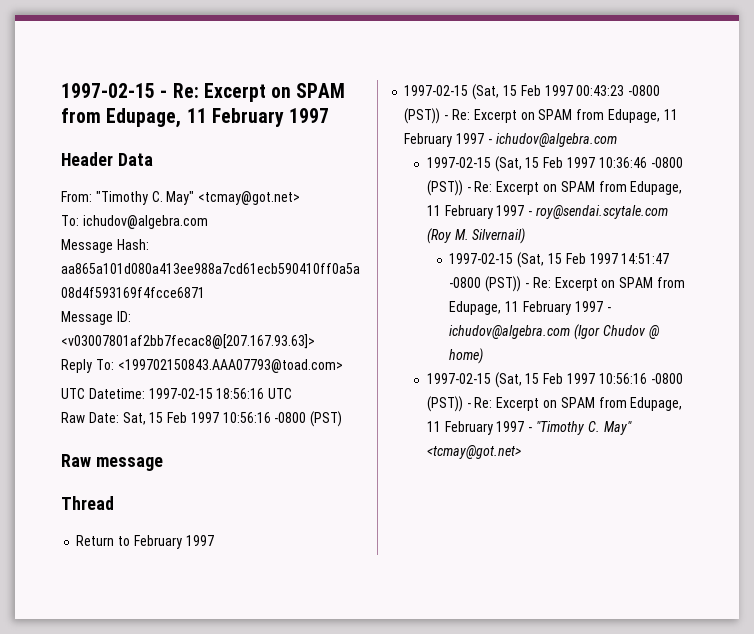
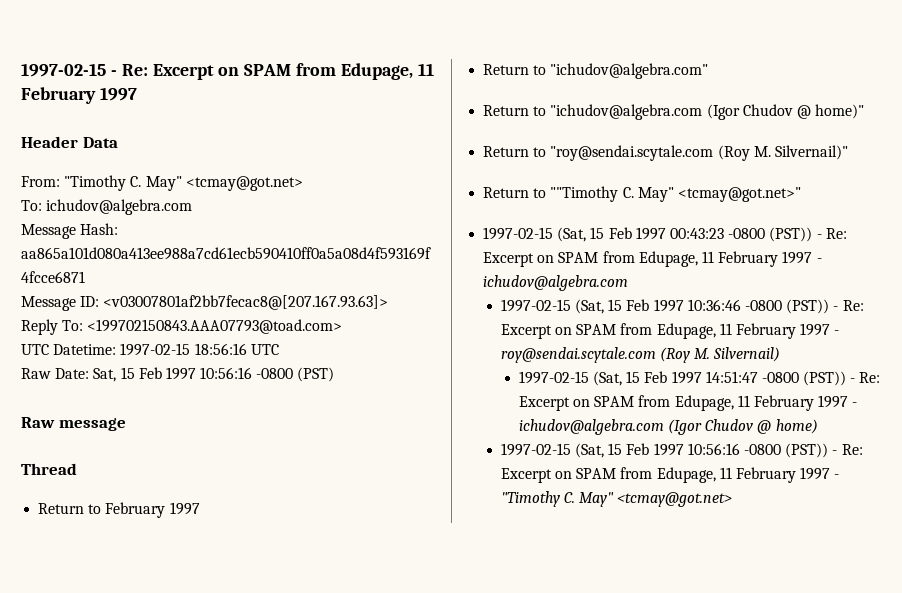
(214, 540) none -> [483,63,709,79] [483,104,865,120] [483,145,848,161] [483,186,801,202] // Return to "ichudov@algebra.com" // Return to "ichudov@algebra.com (Igor Chudov @ home)" // Return to "roy@sendai.scytale.com (Roy M. Silvernail)" // Return to ""Timothy C. May" <tcmay@got.net>"

